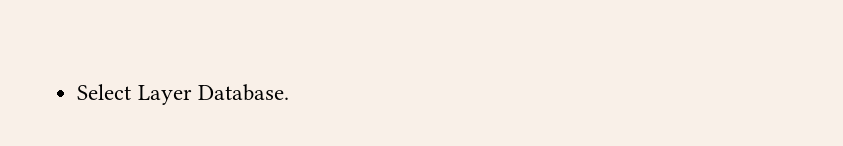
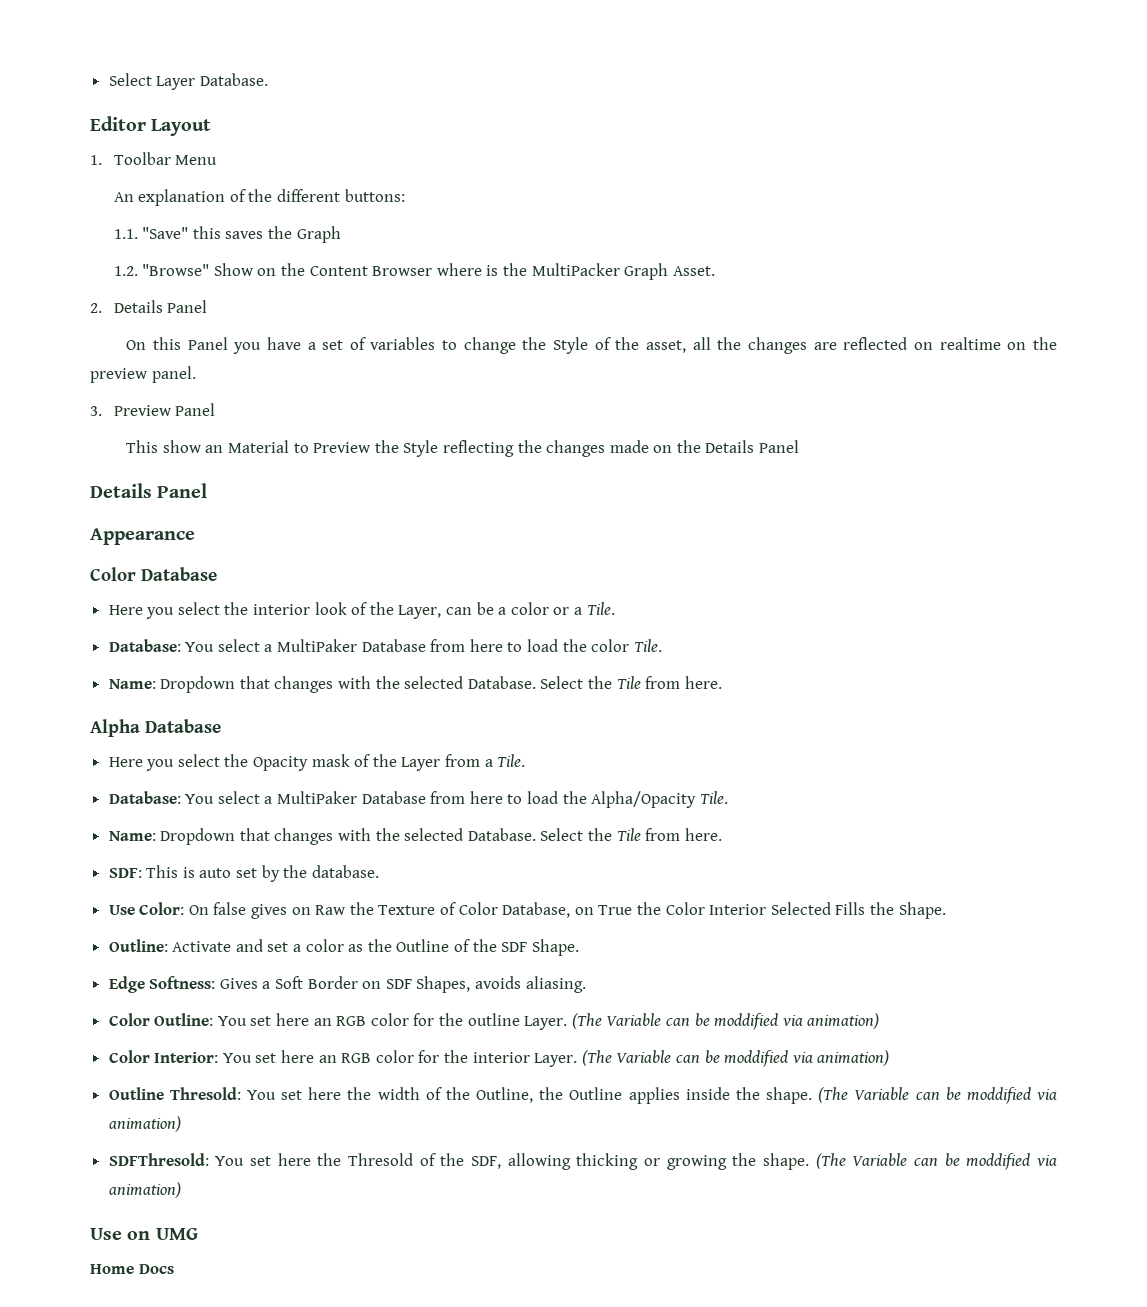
(289, 92) none -> [90,116,212,136] [90,152,218,165] [113,189,405,206] [113,226,341,243] [113,263,715,280] [90,300,208,313] [126,337,1057,354] [90,366,196,383] [90,403,216,416] [126,440,800,457] [90,483,208,498] [90,528,195,545] [90,567,217,581] [108,602,615,619] [108,639,662,652] [108,676,722,693] [90,719,221,737] [108,754,526,771] [108,791,728,808] [108,828,722,845] [108,865,379,882] [108,902,946,919] [108,939,579,956] [108,976,586,993] [108,1013,880,1030] [108,1050,890,1067] [108,1087,1057,1104] [108,1116,181,1132] [108,1153,1057,1170] [108,1182,181,1198] [90,1228,198,1240] [90,1264,174,1274] // Editor Layout // 1. Toolbar Menu // An explanation of the different buttons: // 1.1. "Save" this saves the Graph // 1.2. "Browse" Show on the Content Browser where is the MultiPacker Graph Asset. // 2. Details Panel // On this Panel you have a set of variables to change the Style of the asset, all the changes are reflected on realtime on the preview panel. // 3. Preview Panel // This show an Material to Preview the Style reflecting the changes made on the Details Panel // Details Panel // Appearance // Color Database // Here you select the interior look of the Layer, can be a color or a Tile. // Database: You select a MultiPaker Database from here to load the color Tile. // Name: Dropdown that changes with the selected Database. Select the Tile from here. // Alpha Database // Here you select the Opacity mask of the Layer from a Tile. // Database: You select a MultiPaker Database from here to load the Alpha/Opacity Tile. // Name: Dropdown that changes with the selected Database. Select the Tile from here. // SDF: This is auto set by the database. // Use Color: On false gives on Raw the Texture of Color Database, on True the Color Interior Selected Fills the Shape. // Outline: Activate and set a color as the Outline of the SDF Shape. // Edge Softness: Gives a Soft Border on SDF Shapes, avoids aliasing. // Color Outline: You set here an RGB color for the outline Layer. (The Variable can be moddified via animation) // Color Interior: You set here an RGB color for the interior Layer. (The Variable can be moddified via animation) // Outline Thresold: You set here the width of the Outline, the Outline applies inside the shape. (The Variable can be moddified via animation) // SDFThresold: You set here the Thresold of the SDF, allowing thicking or growing the shape. (The Variable can be moddified via animation) // Use on UMG // Home Docs

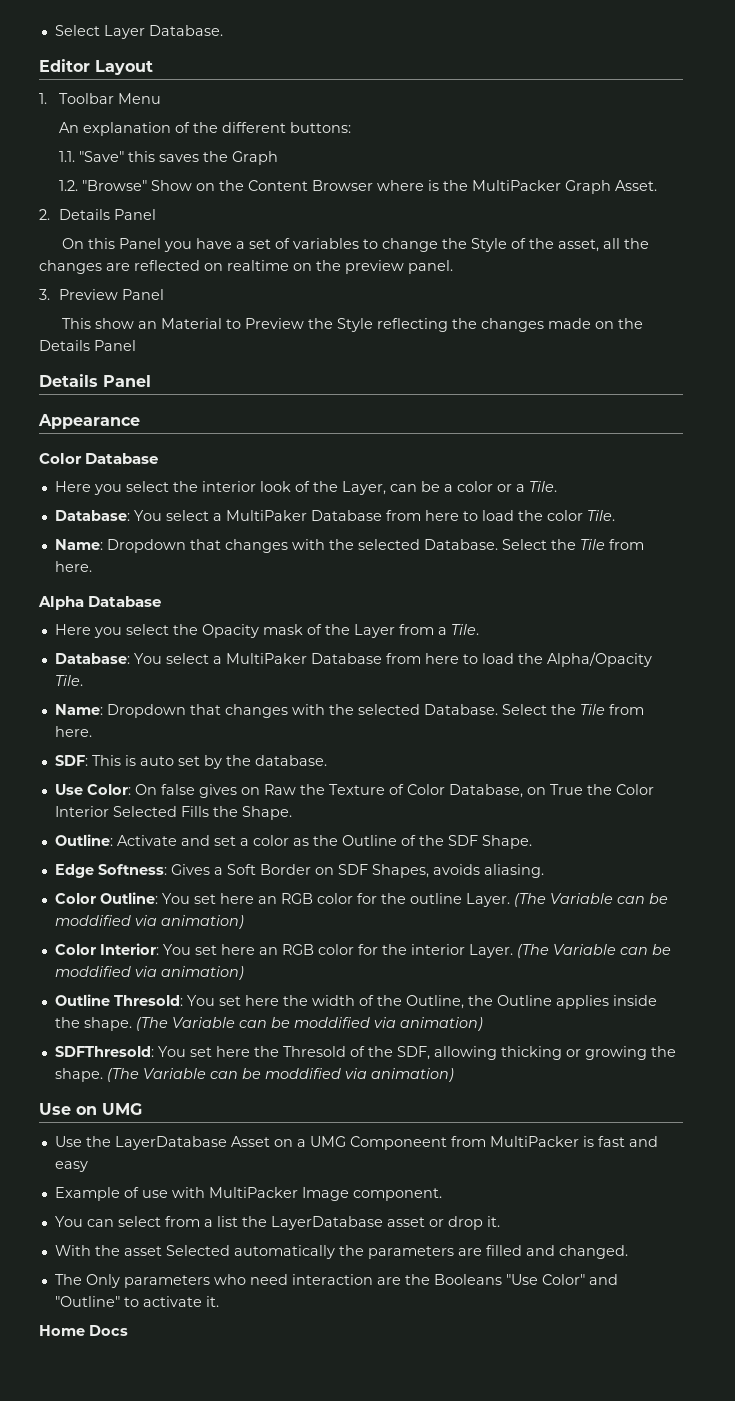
(198, 1234) none -> [54,1136,658,1150] [54,1161,88,1172] [54,1187,442,1201] [54,1216,500,1230] [54,1245,628,1259] [54,1274,618,1288] [54,1296,219,1307] // Use the LayerDatabase Asset on a UMG Componeent from MultiPacker is fast and easy // Example of use with MultiPacker Image component. // You can select from a list the LayerDatabase asset or drop it. // With the asset Selected automatically the parameters are filled and changed. // The Only parameters who need interaction are the Booleans "Use Color" and "Outline" to activate it.

